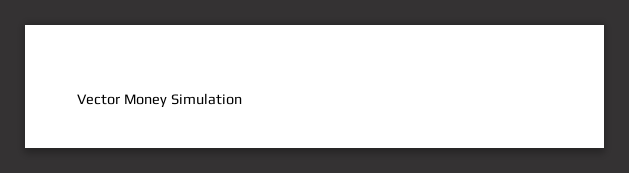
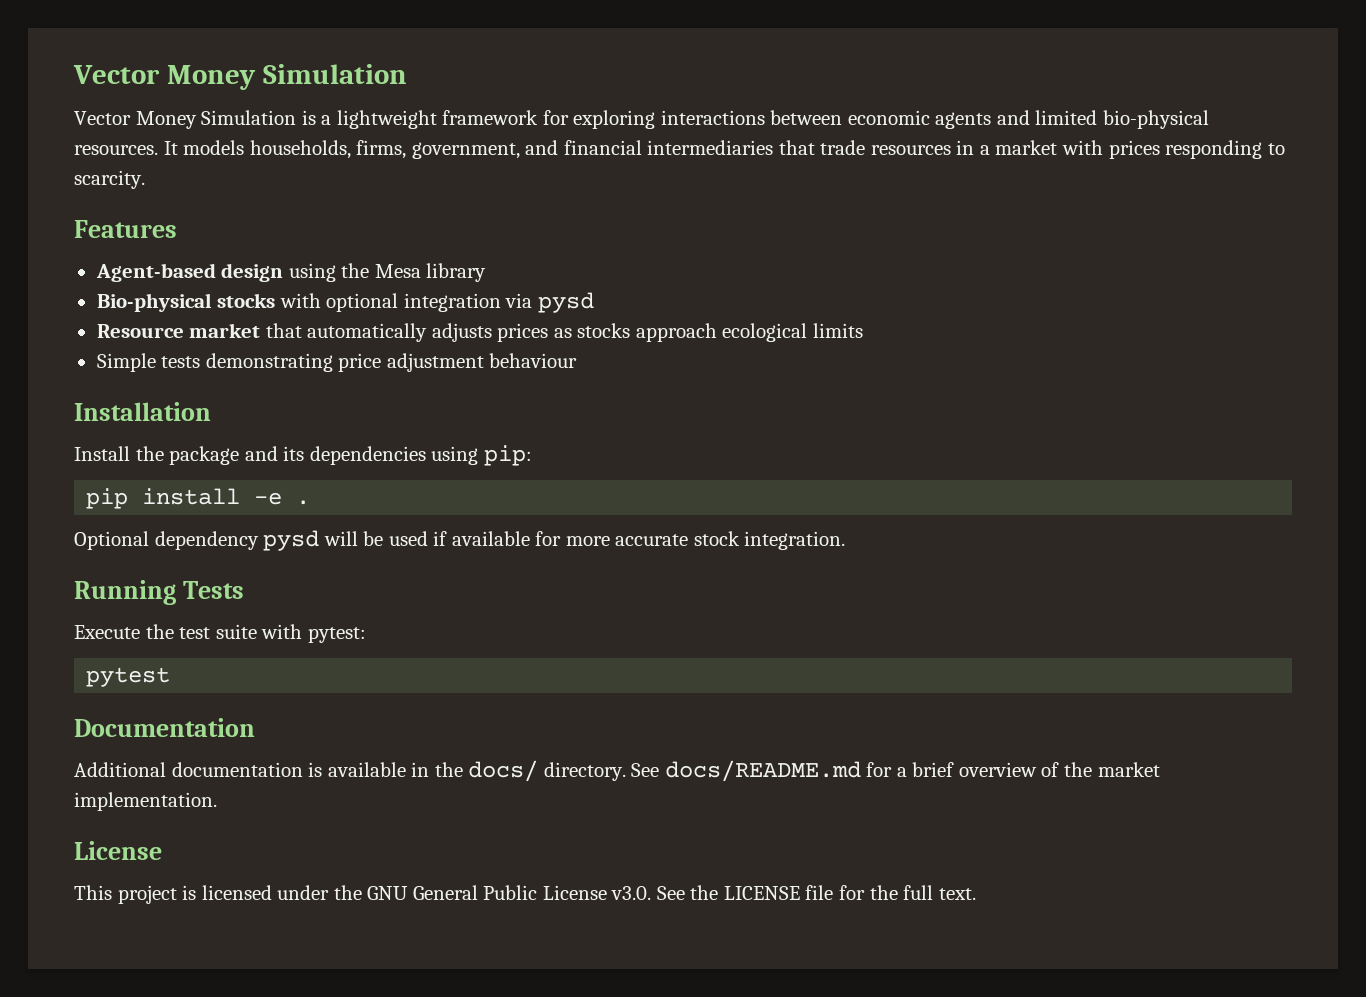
[77,93,242,108] Vector Money Simulation -> [73,64,407,90] [74,110,1210,129] [74,140,1285,159] [74,170,145,189] [74,220,177,238] [95,263,487,282] [96,292,594,313] [96,323,863,342] [96,353,578,372] [74,402,211,421] [74,445,532,466] [86,488,311,509] [74,530,846,551] [74,580,244,605] [74,624,366,643] [86,667,171,687] [74,718,255,737] [74,760,1160,782] [74,792,217,811] [74,841,162,860] [74,885,976,904] Vector Money Simulation // Vector Money Simulation is a lightweight framework for exploring interactions between economic agents and limited bio-physical resources. It models households, firms, government, and financial intermediaries that trade resources in a market with prices responding to scarcity. // Features // Agent-based design using the Mesa library // Bio-physical stocks with optional integration via pysd // Resource market that automatically adjusts prices as stocks approach ecological limits // Simple tests demonstrating price adjustment behaviour // Installation // Install the package and its dependencies using pip: // pip install -e . // Optional dependency pysd will be used if available for more accurate stock integration. // Running Tests // Execute the test suite with pytest: // pytest // Documentation // Additional documentation is available in the docs/ directory. See docs/README.md for a brief overview of the market implementation. // License // This project is licensed under the GNU General Public License v3.0. See the LICENSE file for the full text.

